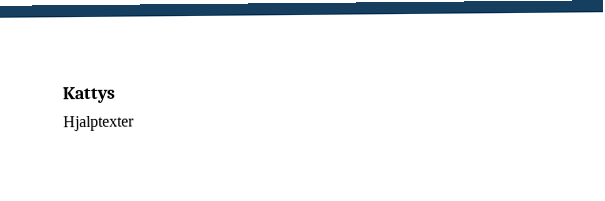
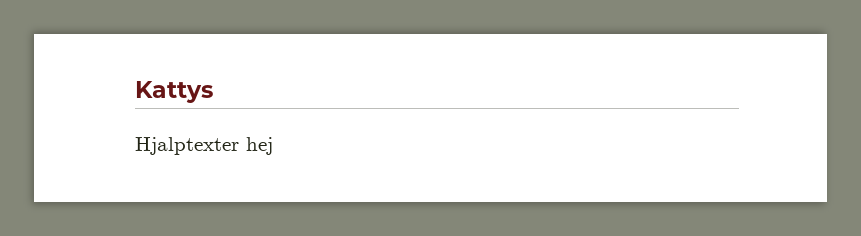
(135, 123) none -> [246,137,273,155] hej

